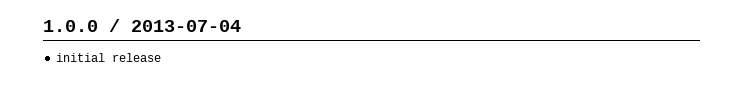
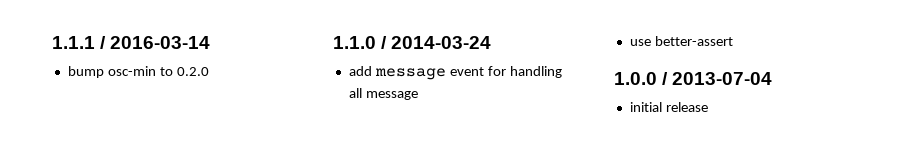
(43, 26) none -> [52,36,211,49] [67,66,209,78] [333,36,492,49] [348,66,562,80] [348,88,418,100] [629,36,733,46] 1.1.1 / 2016-03-14 // bump osc-min to 0.2.0 // 1.1.0 / 2014-03-24 // add message event for handling all message // use better-assert //

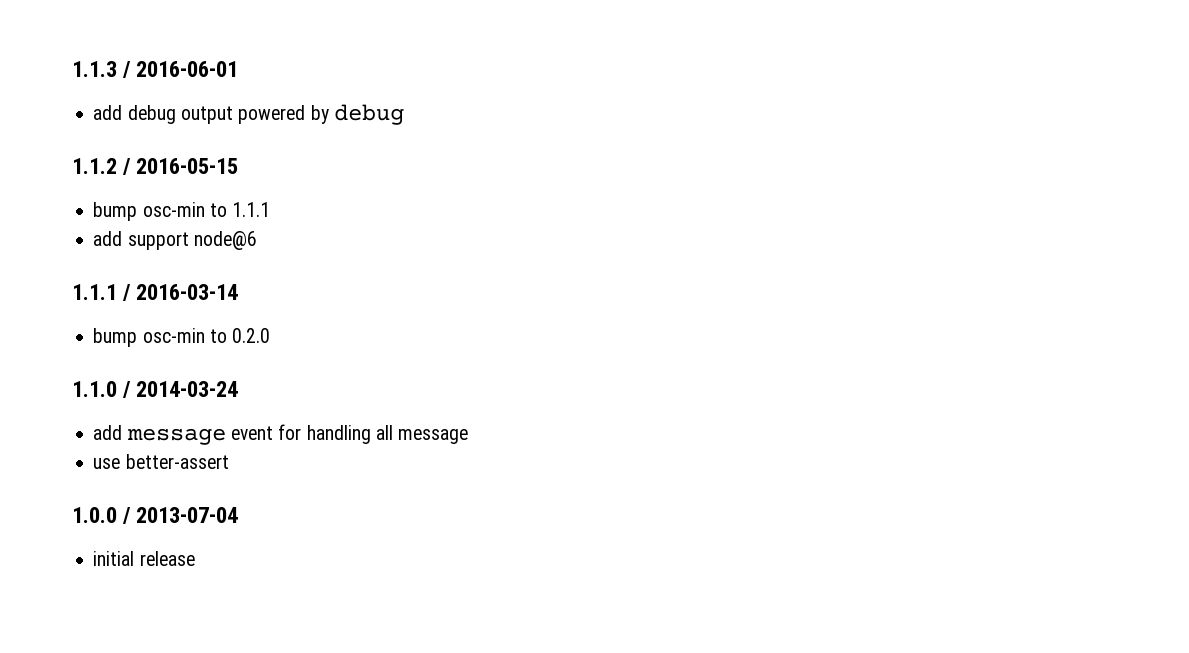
(52, 42) none -> [72,61,239,78] [93,104,404,125] [72,158,239,175] [93,202,271,221] [93,231,257,250] 1.1.3 / 2016-06-01 // add debug output powered by debug // 1.1.2 / 2016-05-15 // bump osc-min to 1.1.1 // add support node@6 //

